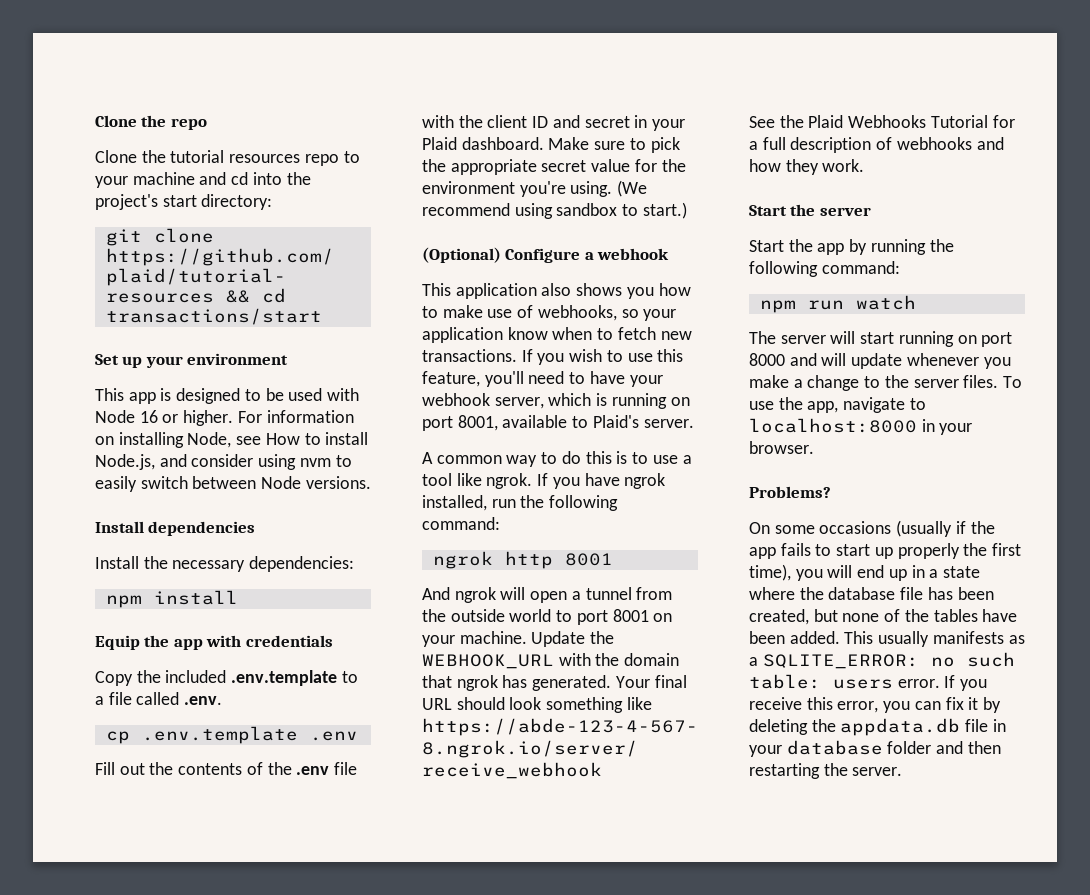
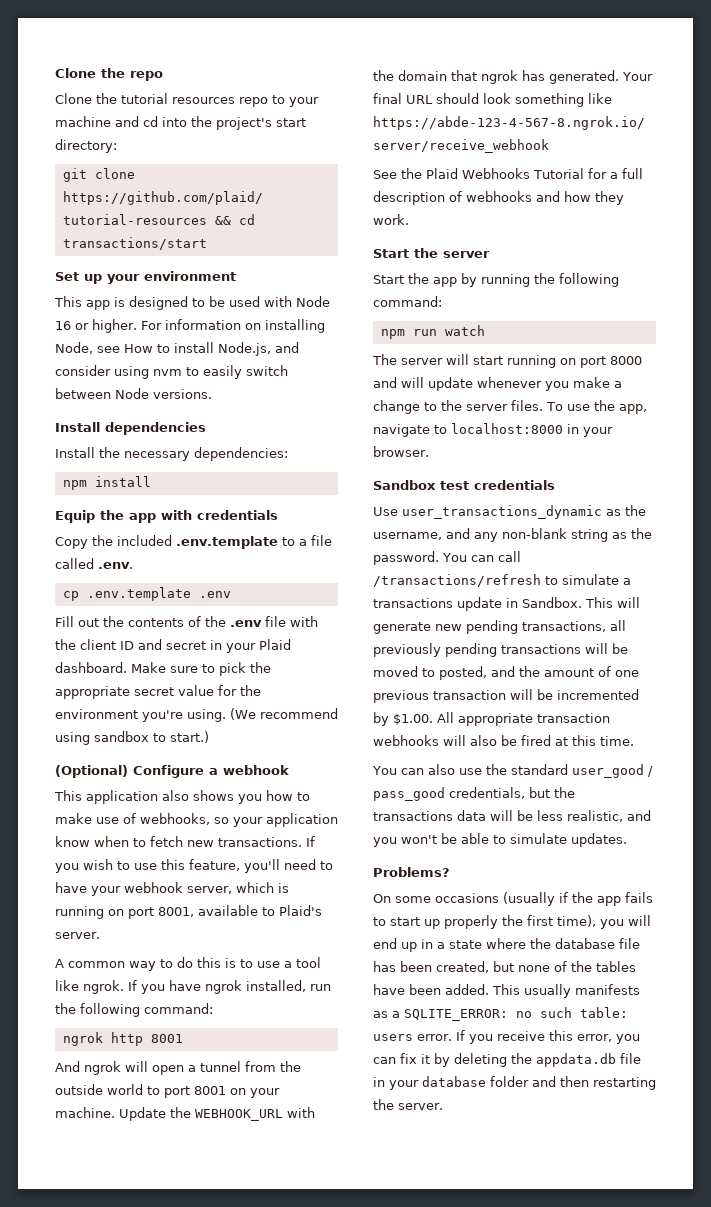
(814, 447) none -> [373,480,555,490] [373,505,646,519] [373,528,652,542] [373,551,521,565] [373,574,631,587] [373,597,640,611] [373,620,626,634] [373,643,628,657] [373,666,639,680] [373,689,639,703] [373,712,610,726] [373,735,634,746] [372,764,653,778] [373,787,575,801] [373,810,651,822] [373,833,627,847] // Sandbox test credentials // Use user_transactions_dynamic as the username, and any non-blank string as the password. You can call /transactions/refresh to simulate a transactions update in Sandbox. This will generate new pending transactions, all previously pending transactions will be moved to posted, and the amount of one previous transaction will be incremented by $1.00. All appropriate transaction webhooks will also be fired at this time. // You can also use the standard user_good / pass_good credentials, but the transactions data will be less realistic, and you won't be able to simulate updates.

